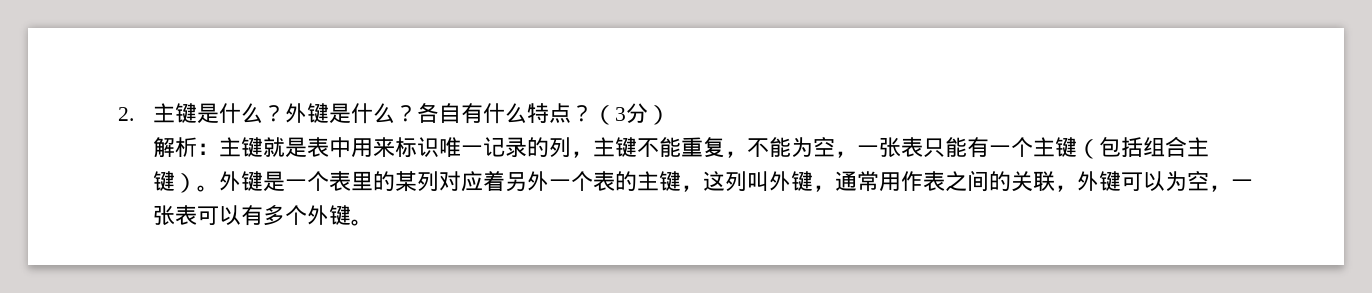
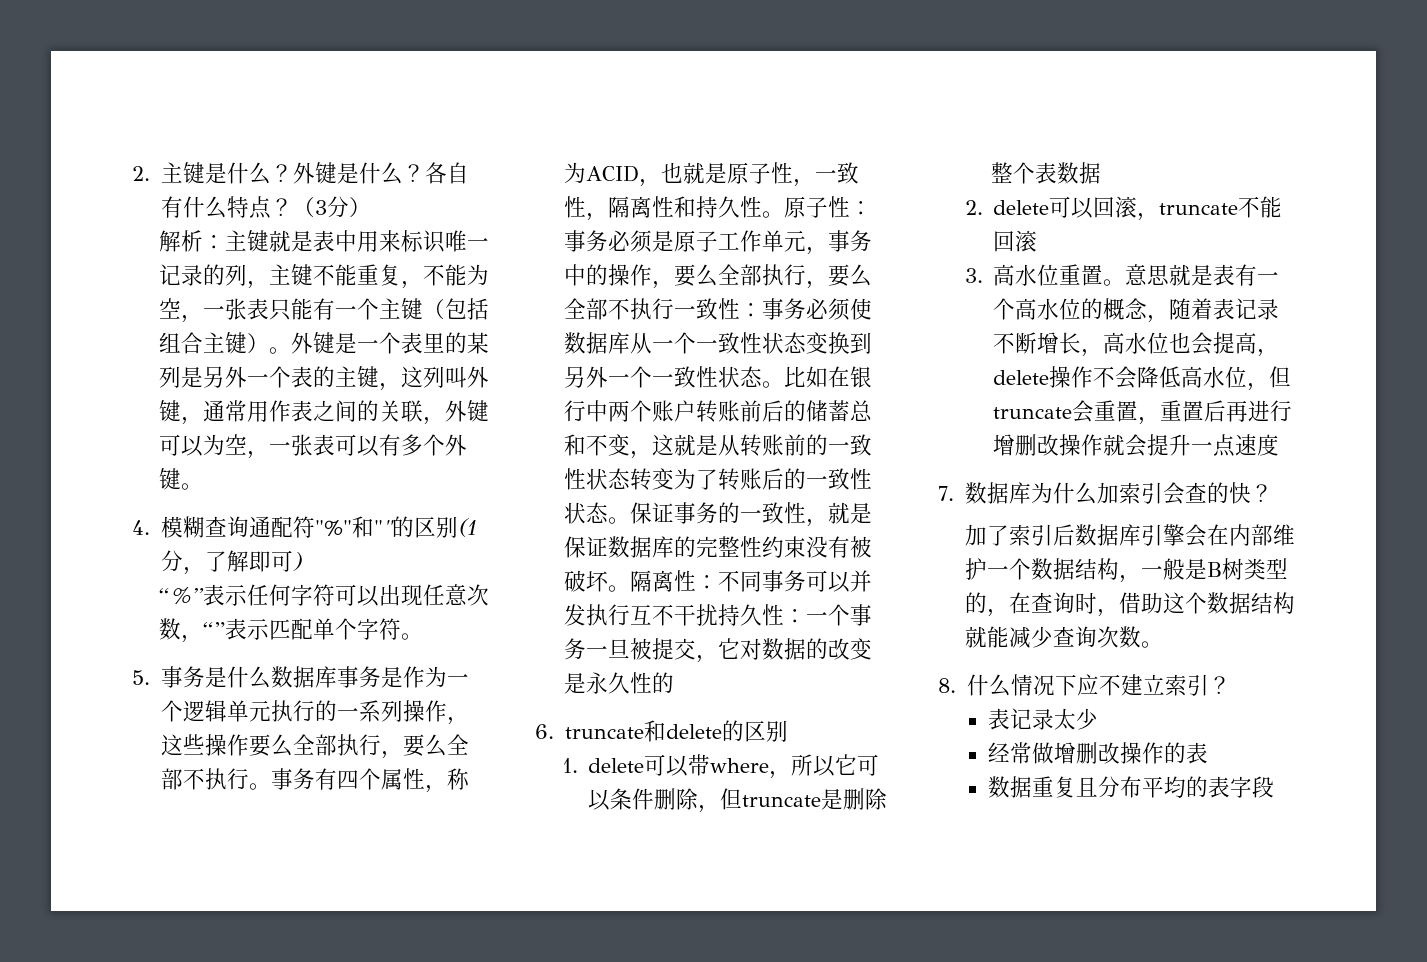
[438,171,505,192] 对应着 -> [180,366,203,388] 是
(373, 222) none -> [132,516,478,538] [160,550,302,575] [158,584,489,607] [158,618,423,643] [132,666,469,689] [160,700,469,725] [160,734,469,759] [160,768,470,793] [563,162,859,187] [563,196,872,221] [563,230,872,255] [563,264,872,289] [563,298,872,321] [563,332,872,354] [563,366,872,388] [563,400,872,423] [563,434,872,459] [563,468,872,491] [563,502,872,527] [563,536,872,558] [563,570,872,593] [563,604,872,626] [563,638,872,663] [563,672,674,694] [535,720,788,742] [561,754,880,779] [588,788,888,813] [991,162,1102,184] [964,196,1283,221] [993,230,1038,252] [964,264,1280,286] [993,298,1280,323] [993,332,1280,357] [993,366,1292,391] [993,400,1293,425] [993,434,1280,457] [938,482,1273,505] [964,524,1295,547] [964,558,1288,583] [964,592,1295,617] [964,626,1163,648] [938,674,1231,697] [988,708,1099,730] [988,742,1209,764] [988,776,1275,798] // 4.模糊查询通配符"%"和""的区别(1分，了解即可) // “%”表示任何字符可以出现任意次数，“”表示匹配单个字符。 // 5.事务是什么数据库事务是作为一个逻辑单元执行的一系列操作，这些操作要么全部执行，要么全部不执行。事务有四个属性，称为ACID，也就是原子性，一致性，隔离性和持久性。原子性：事务必须是原子工作单元，事务中的操作，要么全部执行，要么全部不执行一致性：事务必须使数据库从一个一致性状态变换到另外一个一致性状态。比如在银行中两个账户转账前后的储蓄总和不变，这就是从转账前的一致性状态转变为了转账后的一致性状态。保证事务的一致性，就是保证数据库的完整性约束没有被破坏。隔离性：不同事务可以并发执行互不干扰持久性：一个事务一旦被提交，它对数据的改变是永久性的 // 6. truncate和delete的区别 // 1. delete可以带where，所以它可以条件删除，但truncate是删除整个表数据 // 2. delete可以回滚，truncate不能回滚 // 3.高水位重置。意思就是表有一个高水位的概念，随着表记录不断增长，高水位也会提高，delete操作不会降低高水位，但truncate会重置，重置后再进行增删改操作就会提升一点速度 // 7.数据库为什么加索引会查的快？ // 加了索引后数据库引擎会在内部维护一个数据结构，一般是B树类型的，在查询时，借助这个数据结构就能减少查询次数。 // 8.什么情况下应不建立索引？ // 表记录太少 // 经常做增删改操作的表 // 数据重复且分布平均的表字段

